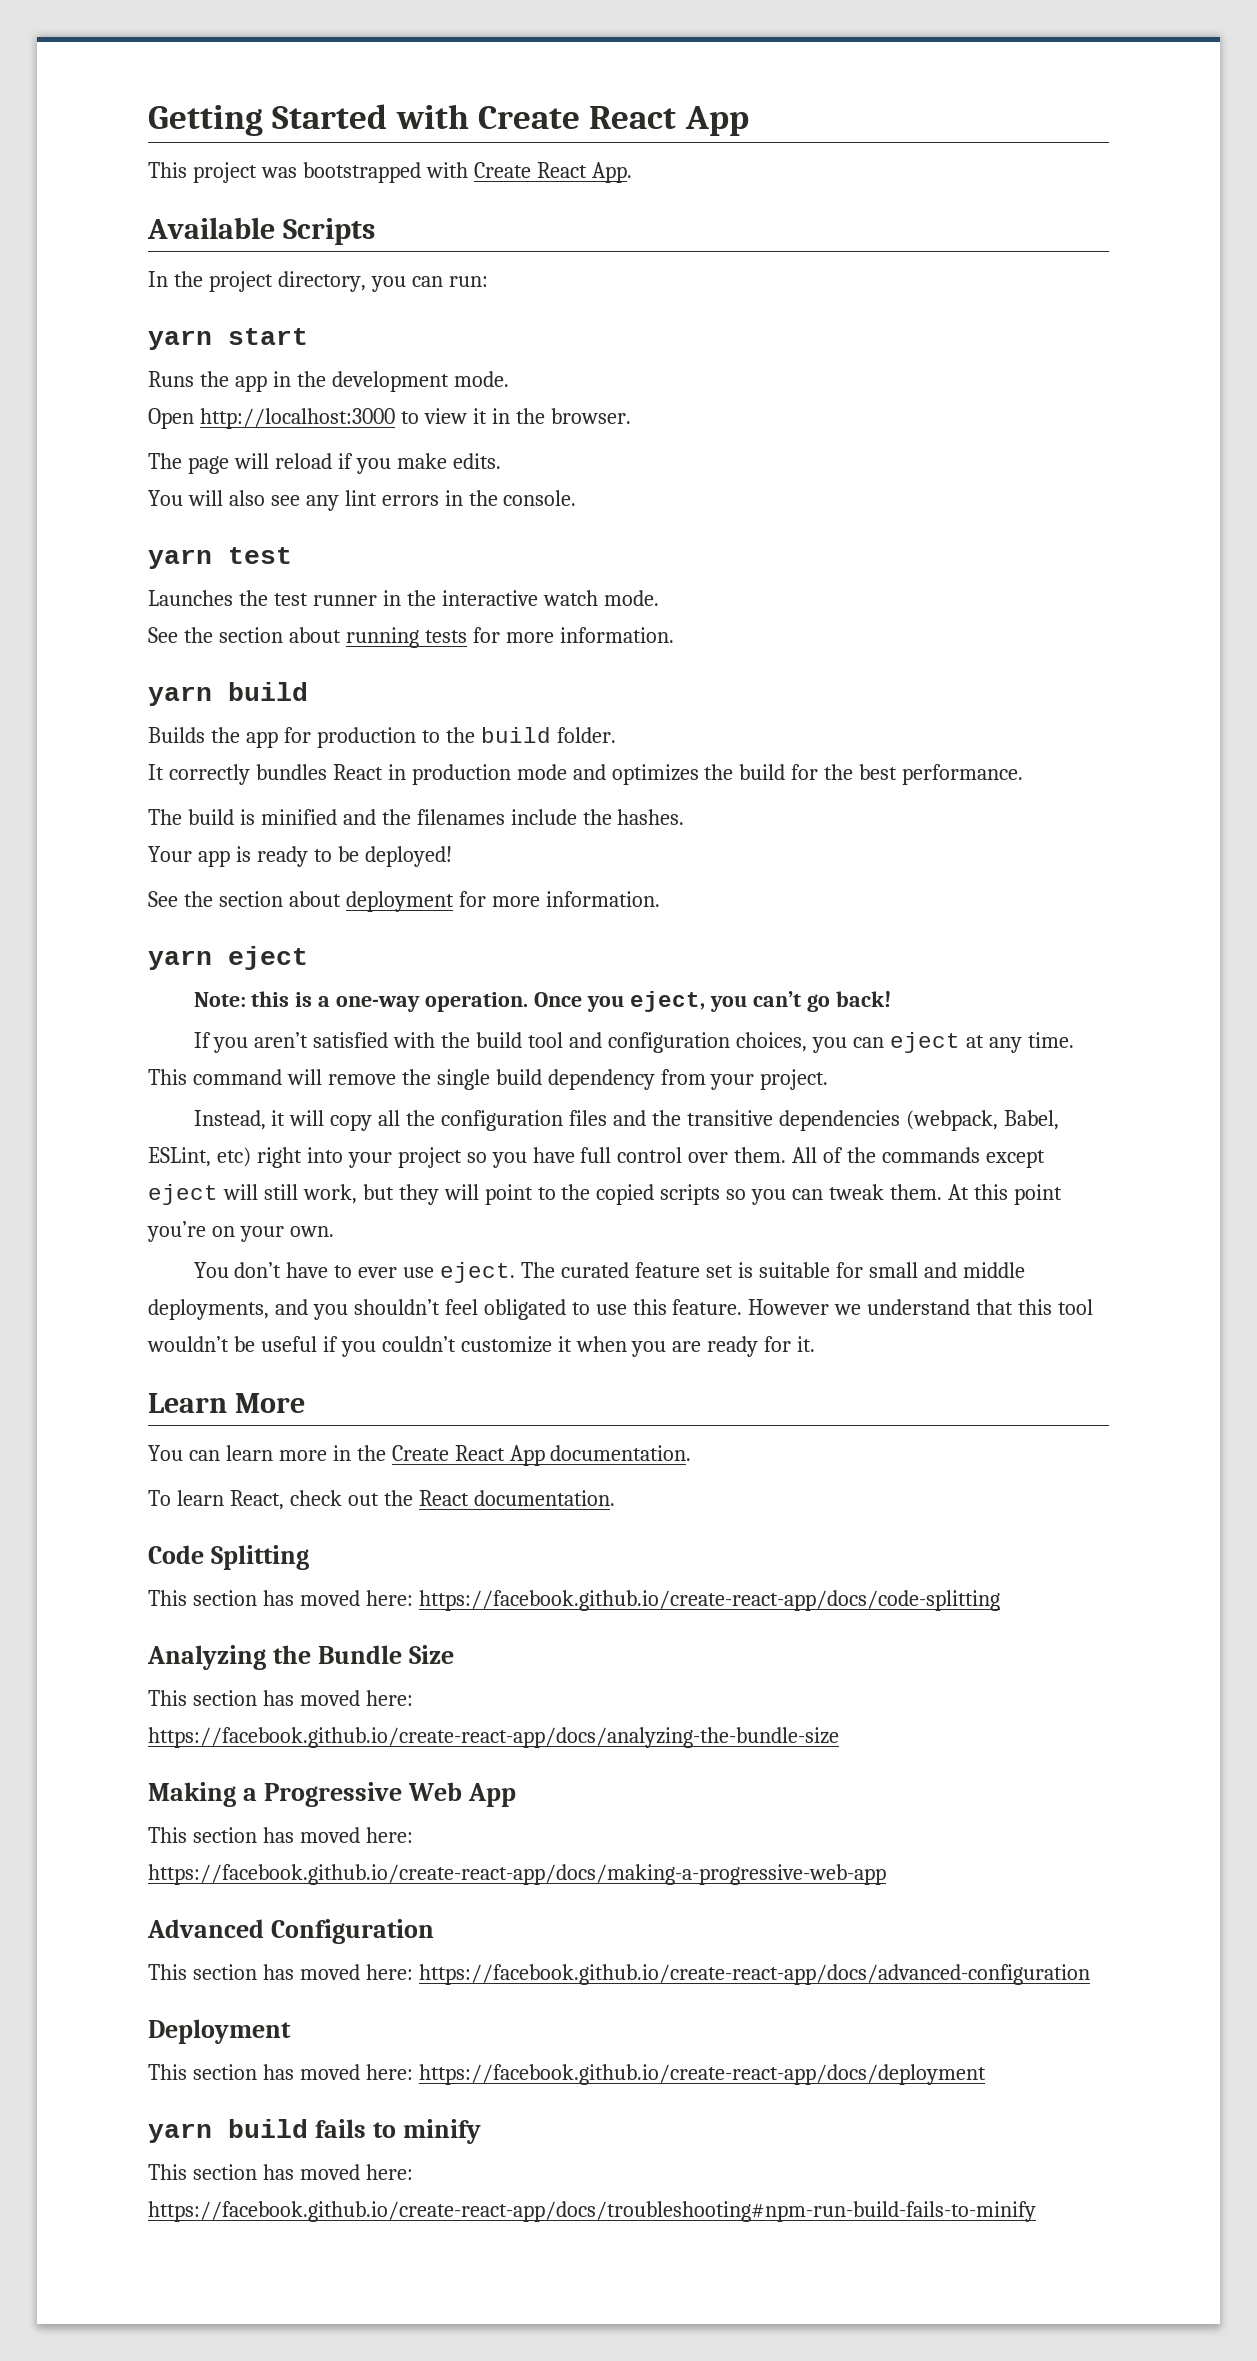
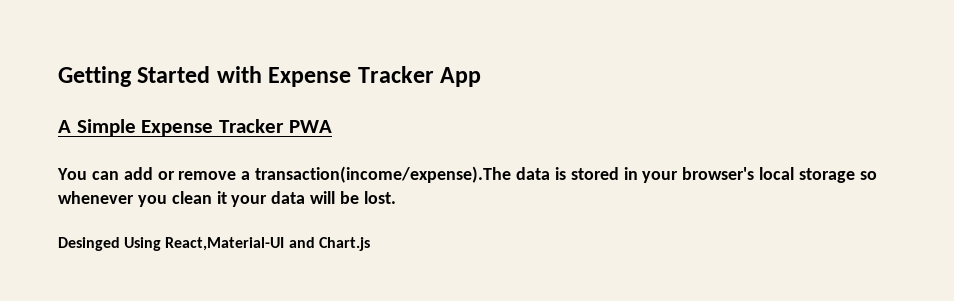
[477,106,749,136] [148,162,632,183] [147,217,375,245] [148,271,488,292] [148,328,308,350] [148,371,509,392] [148,408,631,429] [148,453,501,474] [148,490,577,511] [148,547,292,569] [148,590,659,606] [148,627,674,648] [148,682,308,706] [148,727,616,748] [148,764,1024,785] [148,809,685,825] [148,846,452,867] [148,891,660,912] [148,946,308,970] [193,991,891,1012] [193,1032,1074,1053] [148,1069,829,1090] [193,1110,1059,1131] [148,1147,1045,1168] [148,1184,1062,1205] [147,1221,334,1242] [193,1262,1025,1283] [148,1299,1094,1320] [147,1336,816,1357] [148,1393,305,1413] [148,1445,692,1466] [148,1490,615,1510] [148,1545,309,1570] [148,1590,1000,1611] [147,1645,454,1670] [148,1690,413,1706] [148,1727,839,1748] [148,1782,516,1807] [148,1827,413,1843] [148,1864,886,1885] [147,1919,434,1944] [148,1964,1090,1985] [148,2019,291,2044] [148,2064,986,2085] [148,2119,481,2144] [148,2164,413,2180] [148,2201,1036,2222] Create React App // This project was bootstrapped with Create React App. // Available Scripts // In the project directory, you can run: // yarn start // Runs the app in the development mode. // Open http://localhost:3000 to view it in the browser. // The page will reload if you make edits. // You will also see any lint errors in the console. // yarn test // Launches the test runner in the interactive watch mode. // See the section about running tests for more information. // yarn build // Builds the app for production to the build folder. // It correctly bundles React in production mode and optimizes the build for the best performance. // The build is minified and the filenames include the hashes. // Your app is ready to be deployed! // See the section about deployment for more information. // yarn eject // Note: this is a one-way operation. Once you eject, you can’t go back! // If you aren’t satisfied with the build tool and configuration choices, you can eject at any time. This command will remove the single build dependency from your project. // Instead, it will copy all the configuration files and the transitive dependencies (webpack, Babel, ESLint, etc) right into your project so you have full control over them. All of the commands except eject will still work, but they will point to the copied scripts so you can tweak them. At this point you’re on your own. // You don’t have to ever use eject. The curated feature set is suitable for small and middle deployments, and you shouldn’t feel obligated to use this feature. However we understand that this tool wouldn’t be useful if you couldn’t customize it when you are ready for it. // Learn More // You can learn more in the Create React App documentation. // To learn React, check out the React documentation. // Code Splitting // This section has moved here: https://facebook.github.io/create-react-app/docs/code-splitting // Analyzing the Bundle Size // This section has moved here: https://facebook.github.io/create-react-app/docs/analyzing-the-bundle-size // Making a Progressive Web App // This section has moved here: https://facebook.github.io/create-react-app/docs/making-a-progressive-web-app // Advanced Configuration // This section has moved here: https://facebook.github.io/create-react-app/docs/advanced-configuration // Deployment // This section has moved here: https://facebook.github.io/create-react-app/docs/deployment // yarn build fails to minify // This section has moved here: https://facebook.github.io/create-react-app/docs/troubleshooting#npm-run-build-fails-to-minify -> [268,66,482,87] [58,119,332,136] [57,166,877,183] [58,191,396,207] [58,237,370,251] Expense Tracker App // A Simple Expense Tracker PWA // You can add or remove a transaction(income/expense).The data is stored in your browser's local storage so whenever you clean it your data will be lost. // Desinged Using React,Material-UI and Chart.js

